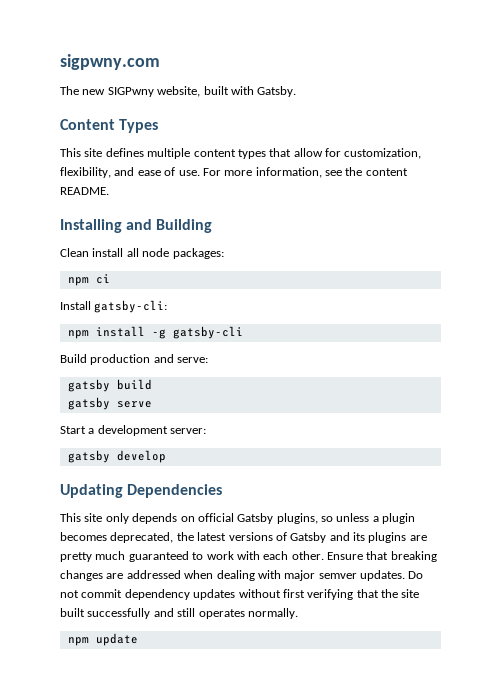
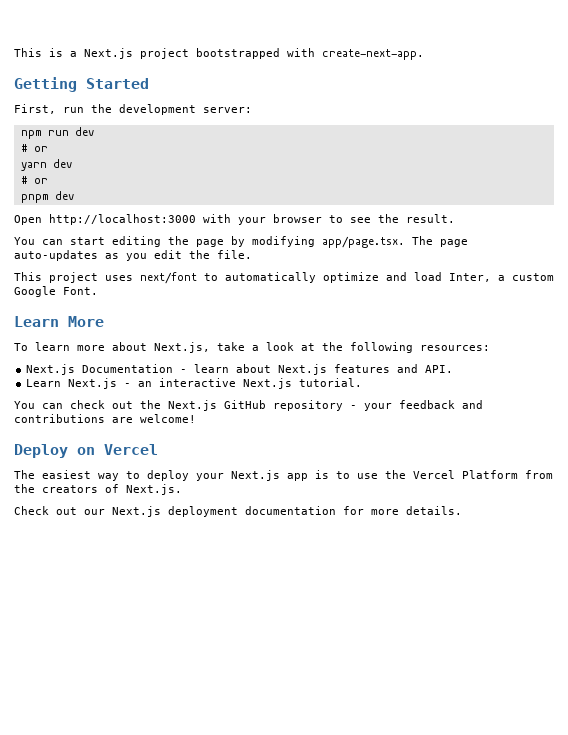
[60,54,160,70] [60,86,297,97] [60,119,159,133] [60,148,422,159] [60,167,408,178] [60,187,109,195] [60,219,213,233] [60,248,224,259] [67,274,110,286] [60,300,168,313] [67,326,243,339] [60,354,209,365] [67,379,152,392] [67,397,152,410] [60,425,207,436] [67,450,166,463] [60,484,223,498] [60,513,416,524] [60,532,427,543] [60,551,437,562] [60,570,424,581] [60,589,420,600] [60,608,298,619] [67,633,138,646] sigpwny.com // The new SIGPwny website, built with Gatsby. // Content Types // This site defines multiple content types that allow for customization, flexibility, and ease of use. For more information, see the content README. // Installing and Building // Clean install all node packages: // npm ci // Install gatsby-cli: // npm install -g gatsby-cli // Build production and serve: // gatsby build // gatsby serve // Start a development server: // gatsby develop // Updating Dependencies // This site only depends on official Gatsby plugins, so unless a plugin becomes deprecated, the latest versions of Gatsby and its plugins are pretty much guaranteed to work with each other. Ensure that breaking changes are addressed when dealing with major semver updates. Do not commit dependency updates without first verifying that the site built successfully and still operates normally. // npm update -> [14,48,424,60] [14,77,149,92] [14,104,252,115] [20,127,94,139] [20,144,48,152] [20,159,72,171] [20,176,48,184] [20,191,74,203] [14,214,455,225] [14,236,468,248] [14,250,252,261] [14,272,554,284] [14,286,98,297] [14,316,104,327] [14,342,490,353] [26,364,454,375] [26,378,363,389] [14,400,483,411] [14,414,196,423] [14,444,158,458] [14,470,553,481] [14,484,182,495] [14,506,462,517] This is a Next.js project bootstrapped with create-next-app. // Getting Started // First, run the development server: // npm run dev // # or // yarn dev // # or // pnpm dev // Open http://localhost:3000 with your browser to see the result. // You can start editing the page by modifying app/page.tsx. The page auto-updates as you edit the file. // This project uses next/font to automatically optimize and load Inter, a custom Google Font. // Learn More // To learn more about Next.js, take a look at the following resources: // Next.js Documentation - learn about Next.js features and API. // Learn Next.js - an interactive Next.js tutorial. // You can check out the Next.js GitHub repository - your feedback and contributions are welcome! // Deploy on Vercel // The easiest way to deploy your Next.js app is to use the Vercel Platform from the creators of Next.js. // Check out our Next.js deployment documentation for more details.

